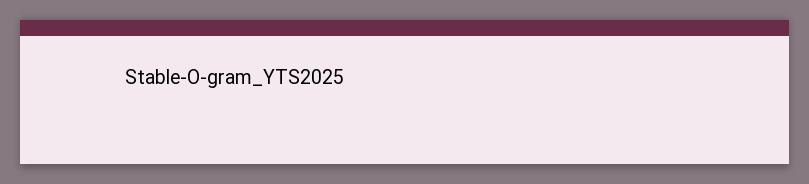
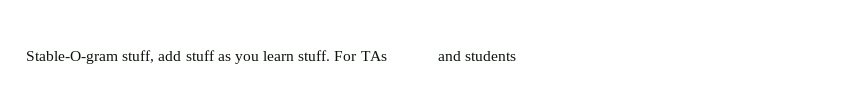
[125,69,344,88] Stable-O-gram_YTS2025 -> [26,50,517,64] Stable-O-gram stuff, add stuff as you learn stuff. For TAs and students

